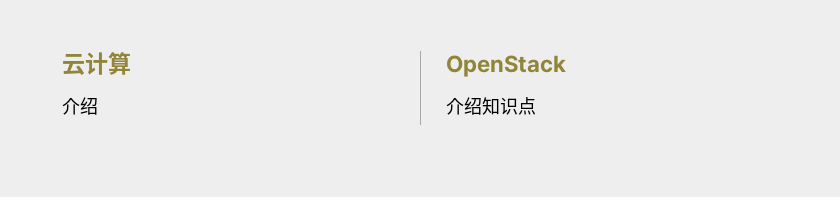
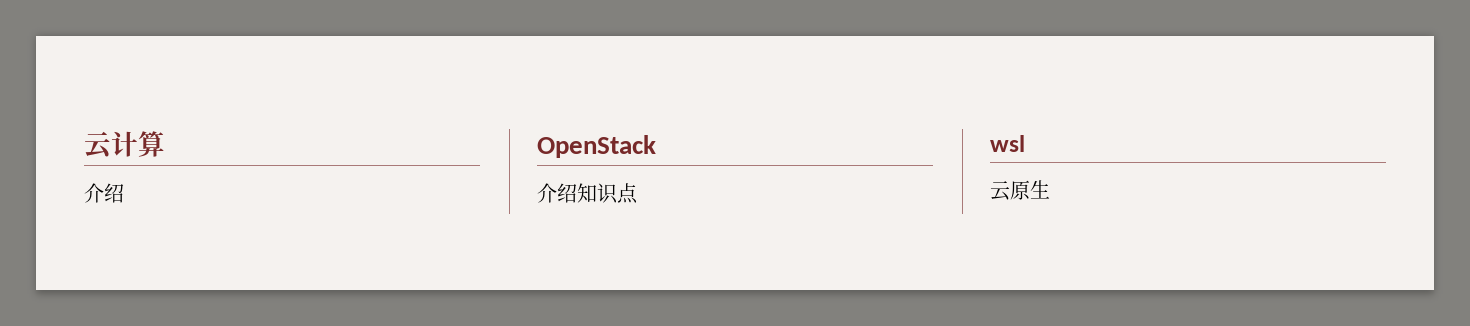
(536, 106) none -> [990,135,1025,152] [990,180,1050,201] // wsl // 云原生

